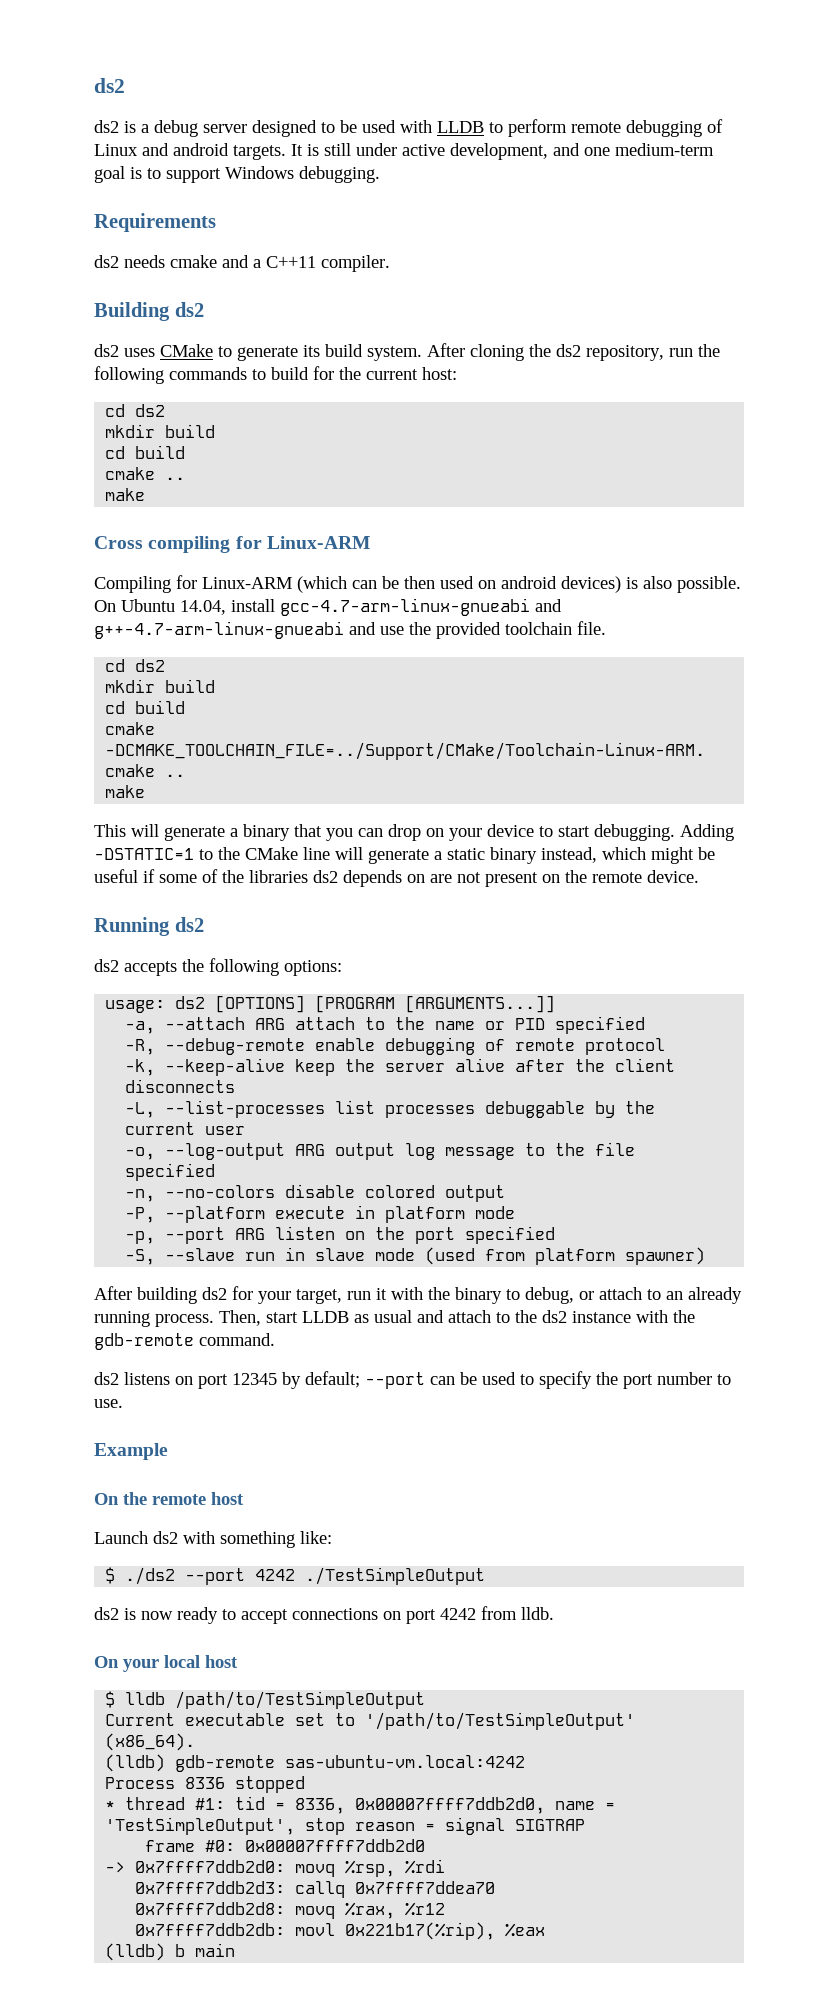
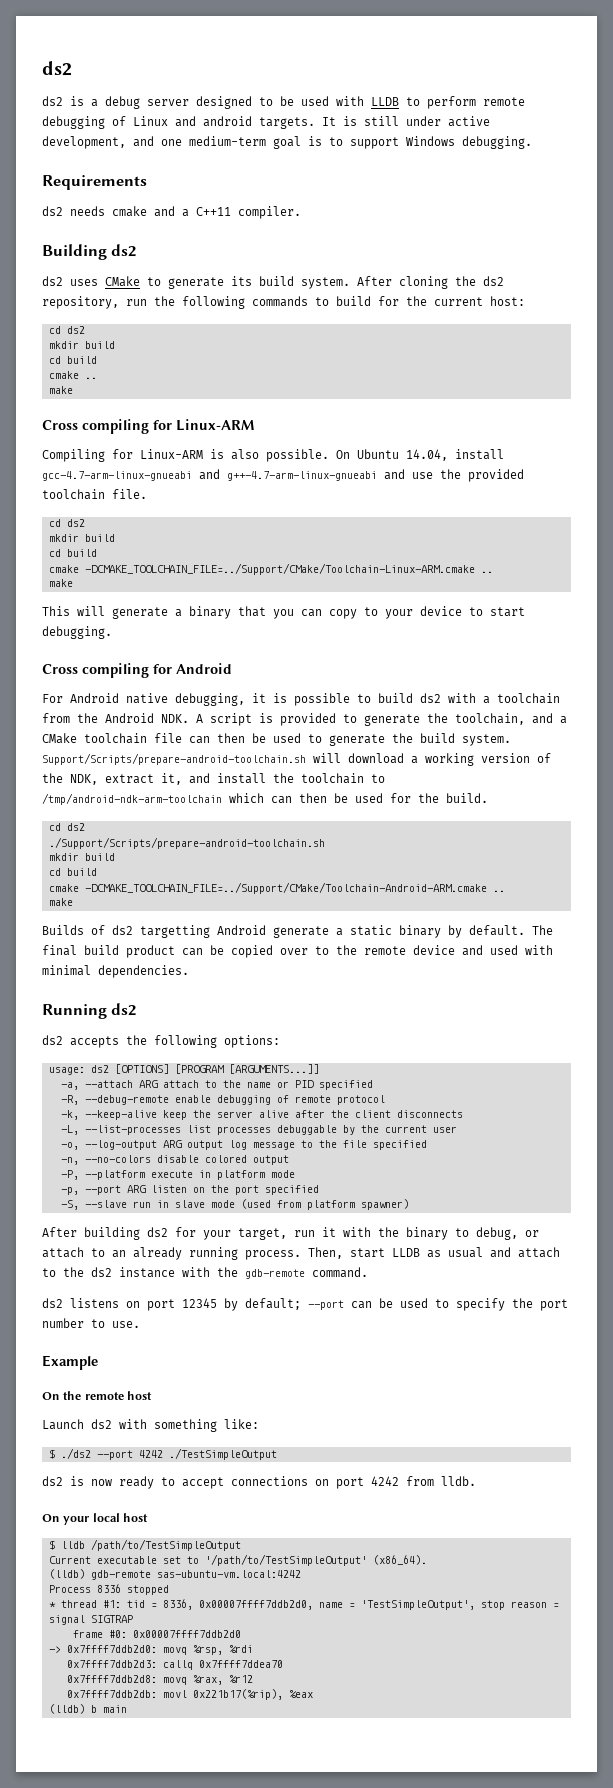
[297,576,621,593] (which can be then used on android devices) -> (203, 454) none
[388,824,444,841] drop on -> [329,607,378,619] copy to
[680,824,734,841] [94,847,715,864] [94,869,699,887] Adding -DSTATIC=1 to the CMake line will generate a static binary instead, which might be useful if some of the libraries ds2 depends on are not present on the remote device. -> [42,663,232,678] [42,693,560,706] [42,713,567,726] [42,733,511,746] [42,753,551,766] [42,773,385,785] [42,793,488,805] [48,823,85,831] [48,837,325,849] [48,853,115,861] [48,868,97,876] [48,882,505,894] [48,898,73,906] [42,925,553,938] [42,945,553,958] [42,965,189,978] // Cross compiling for Android // For Android native debugging, it is possible to build ds2 with a toolchain from the Android NDK. A script is provided to generate the toolchain, and a CMake toolchain file can then be used to generate the build system. Support/Scripts/prepare-android-toolchain.sh will download a working version of the NDK, extract it, and install the toolchain to /tmp/android-ndk-arm-toolchain which can then be used for the build. // cd ds2 // ./Support/Scripts/prepare-android-toolchain.sh // mkdir build // cd build // cmake -DCMAKE_TOOLCHAIN_FILE=../Support/CMake/Toolchain-Android-ARM.cmake .. // make // Builds of ds2 targetting Android generate a static binary by default. The final build product can be copied over to the remote device and used with minimal dependencies.

